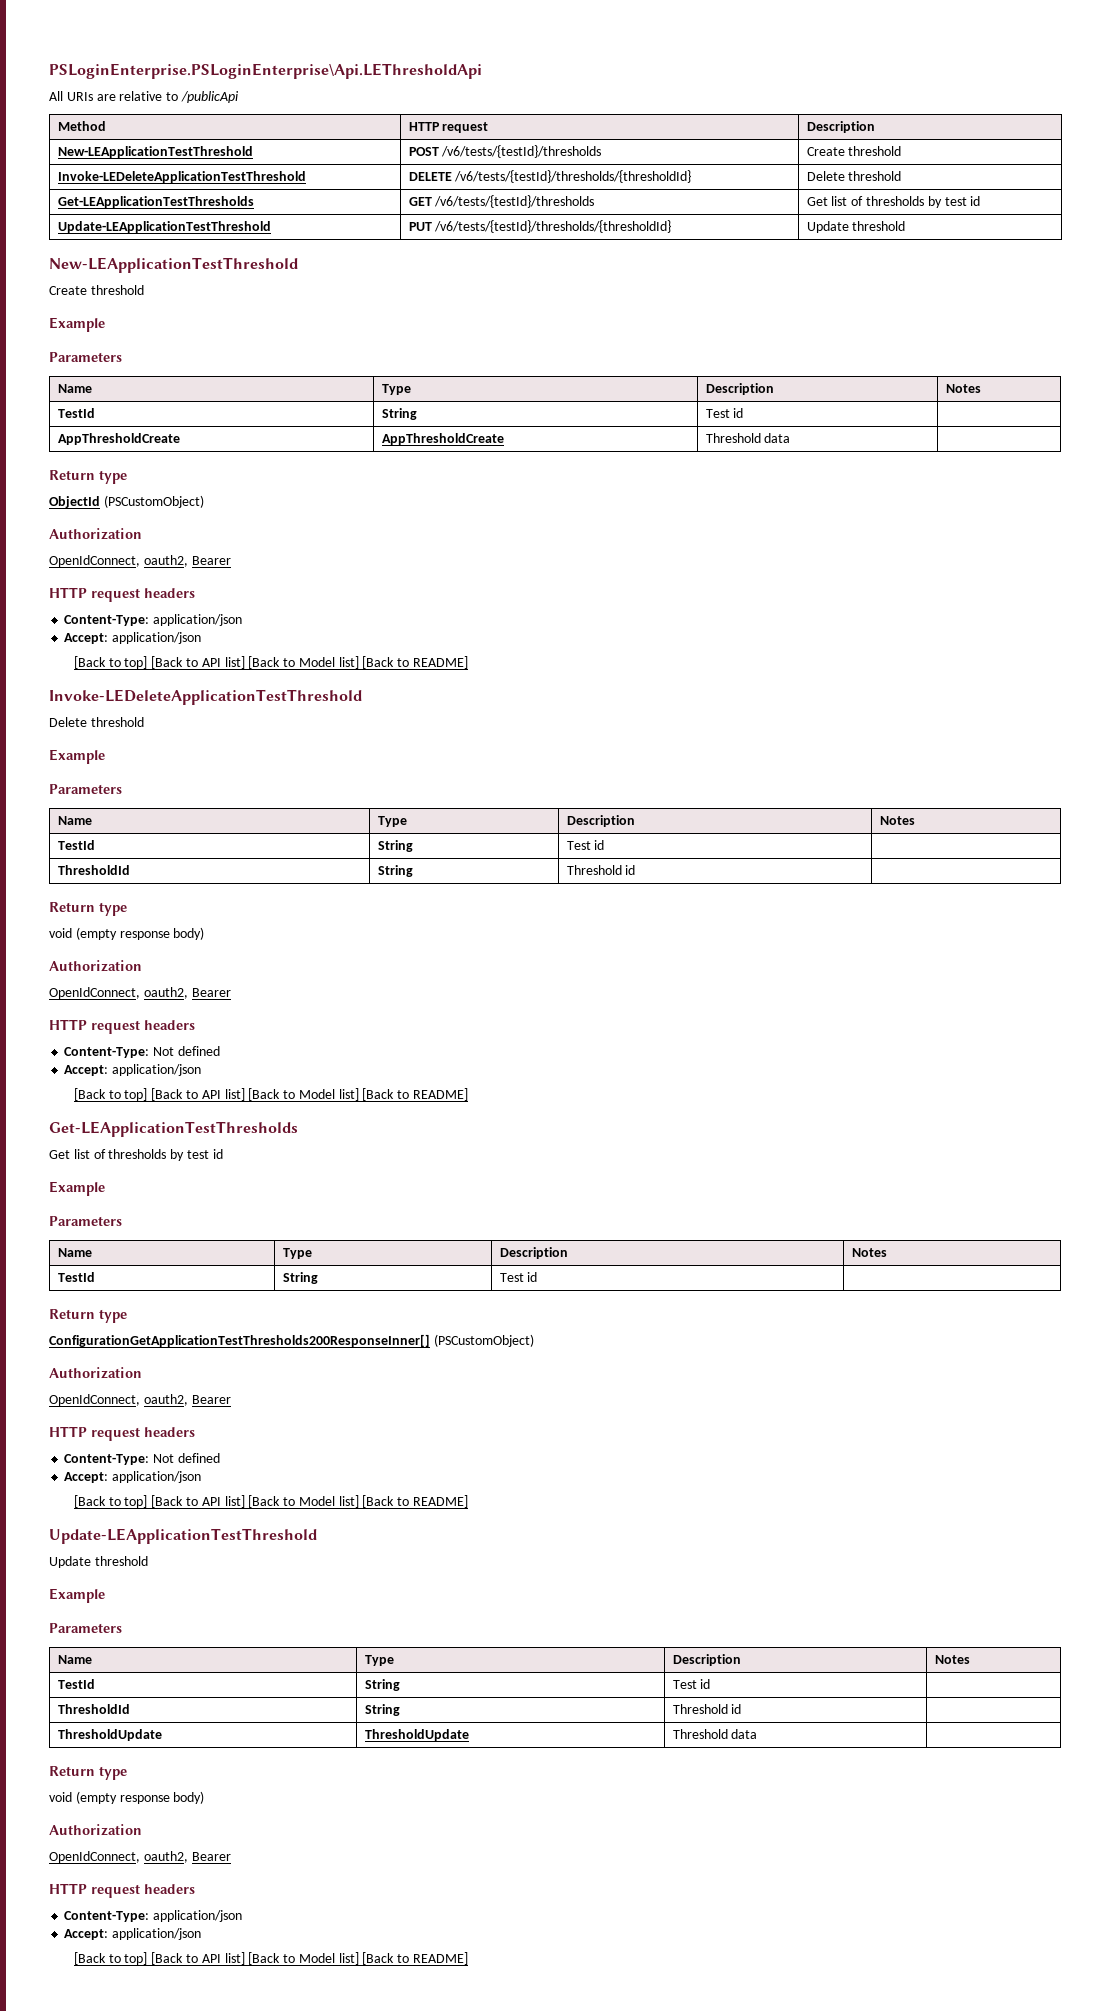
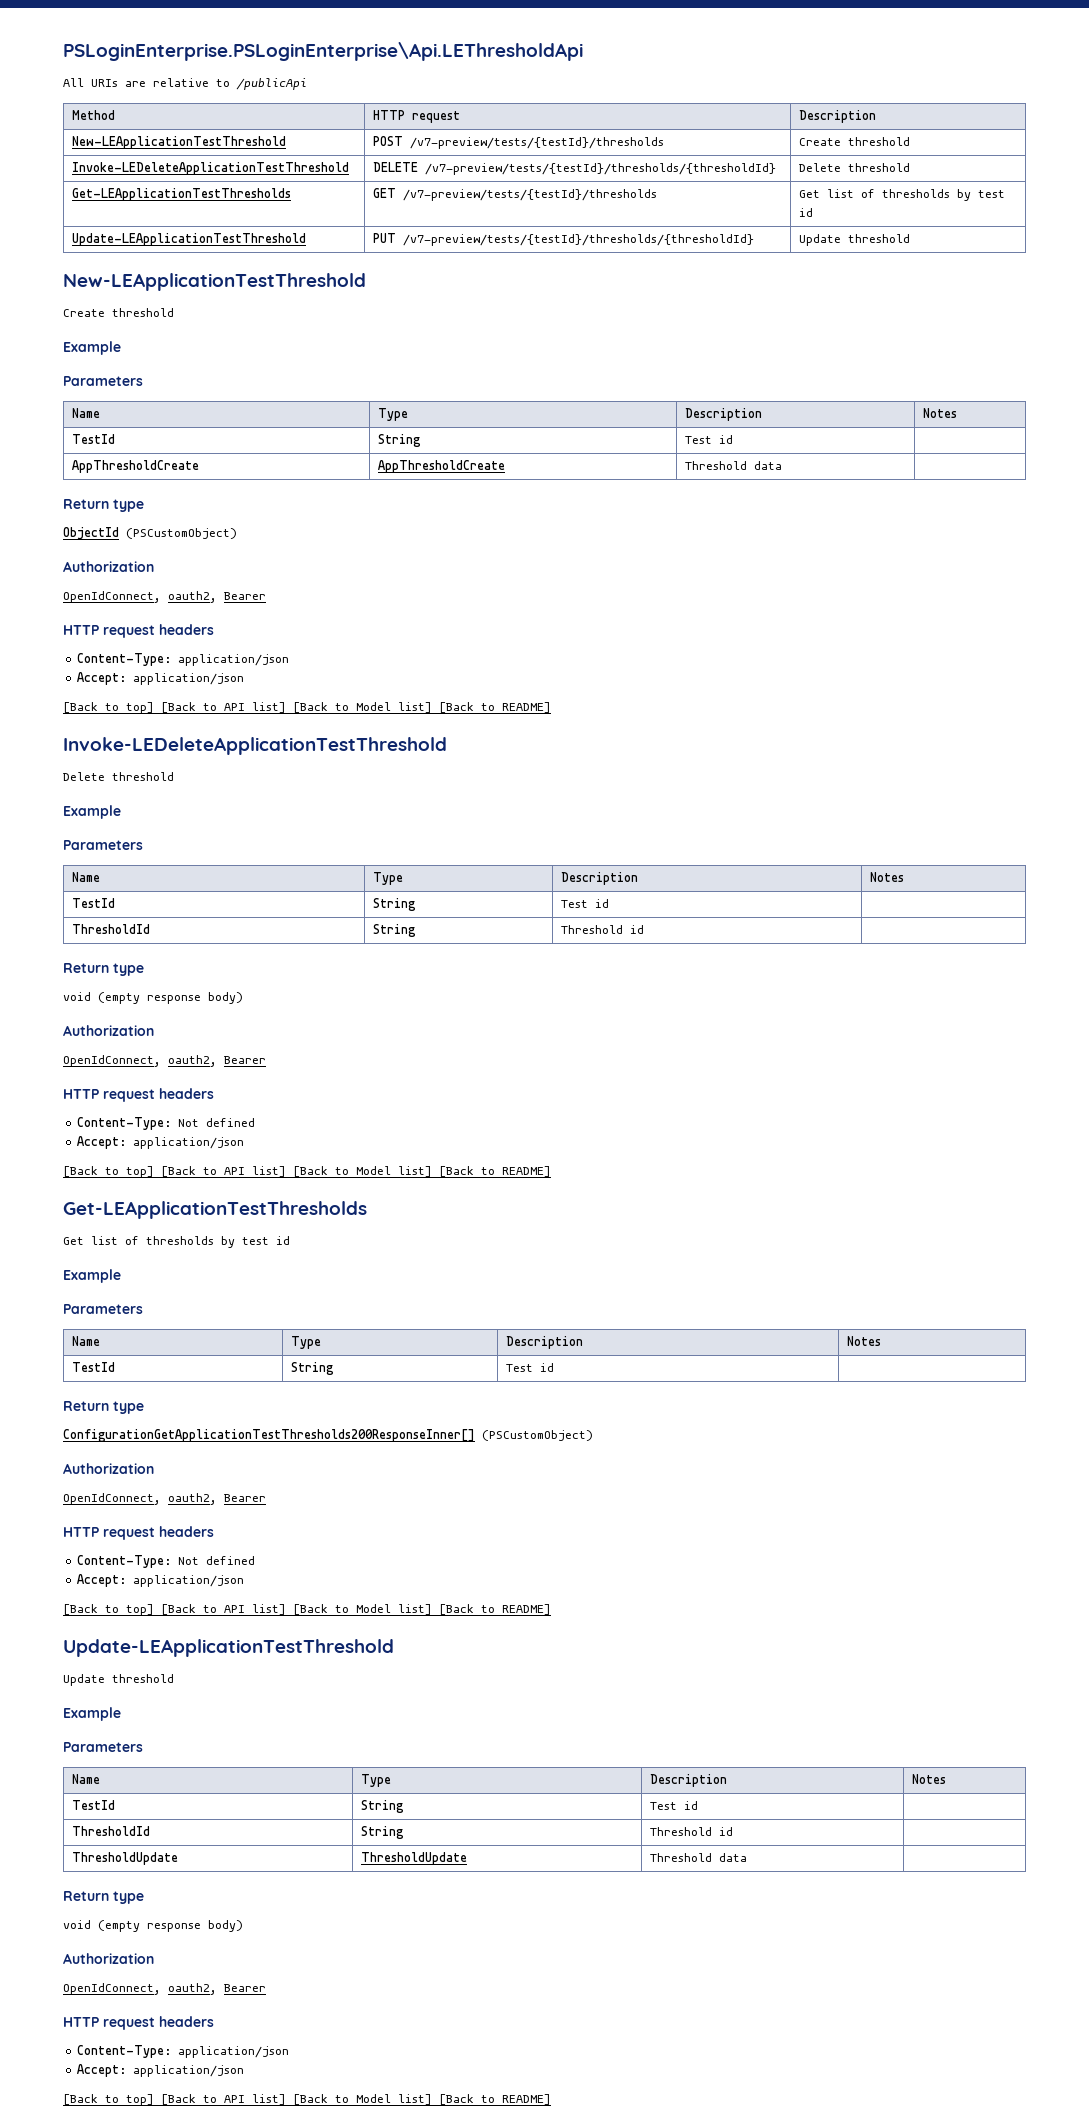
[441,145,602,158] /v6/tests/{testId}/thresholds -> [409,137,664,149] /v7-preview/tests/{testId}/thresholds
[454,170,692,183] /v6/tests/{testId}/thresholds/{thresholdId} -> [424,163,776,175] /v7-preview/tests/{testId}/thresholds/{thresholdId}
[434,195,595,208] /v6/tests/{testId}/thresholds -> [402,189,657,201] /v7-preview/tests/{testId}/thresholds
[434,220,672,233] /v6/tests/{testId}/thresholds/{thresholdId} -> [402,234,754,246] /v7-preview/tests/{testId}/thresholds/{thresholdId}

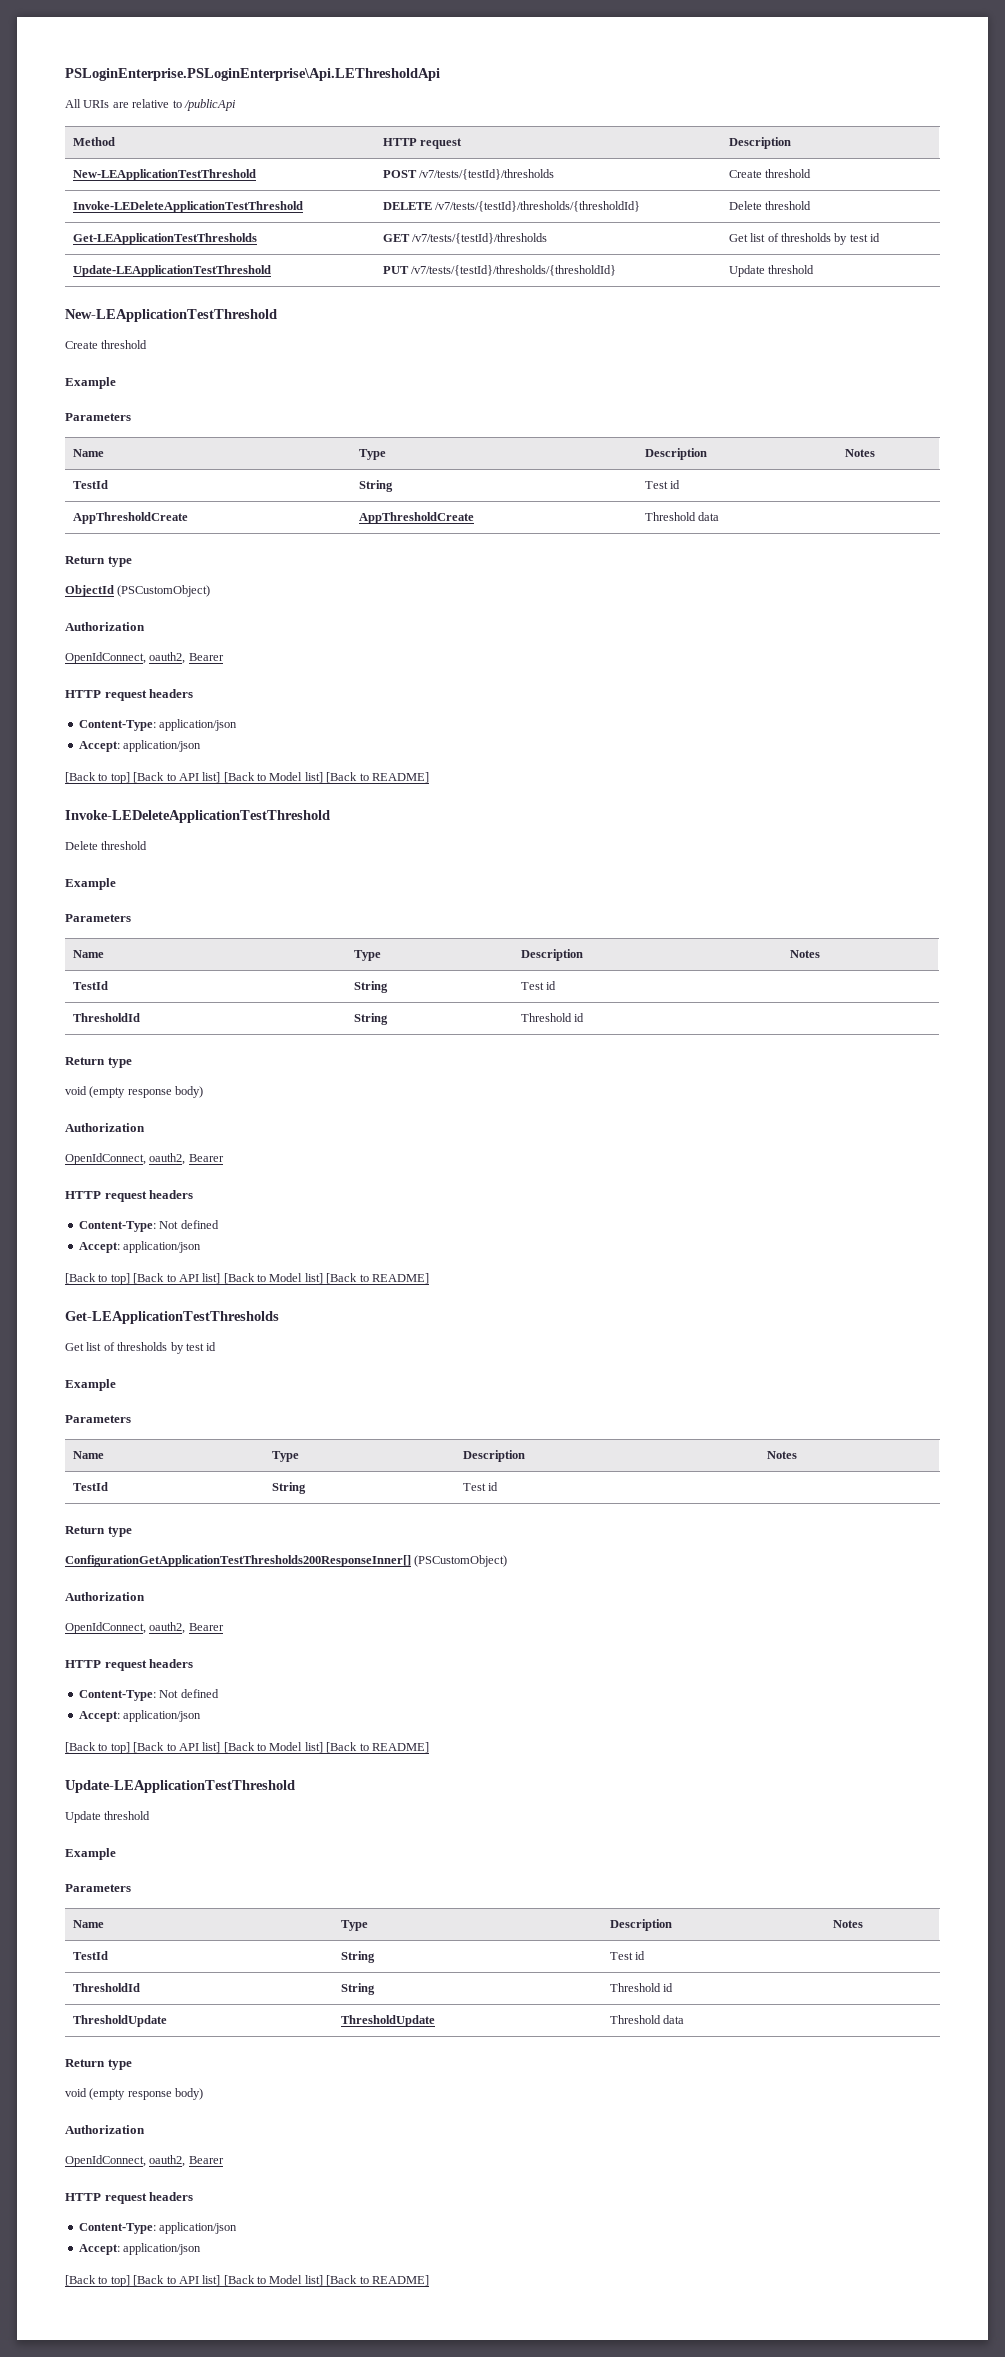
[409,137,664,149] /v7-preview/tests/{testId}/thresholds -> [419,169,555,180] /v7/tests/{testId}/thresholds
[424,163,776,175] /v7-preview/tests/{testId}/thresholds/{thresholdId} -> [435,201,641,212] /v7/tests/{testId}/thresholds/{thresholdId}
[402,189,657,201] /v7-preview/tests/{testId}/thresholds -> [412,233,548,244] /v7/tests/{testId}/thresholds
[402,234,754,246] /v7-preview/tests/{testId}/thresholds/{thresholdId} -> [411,265,617,276] /v7/tests/{testId}/thresholds/{thresholdId}

